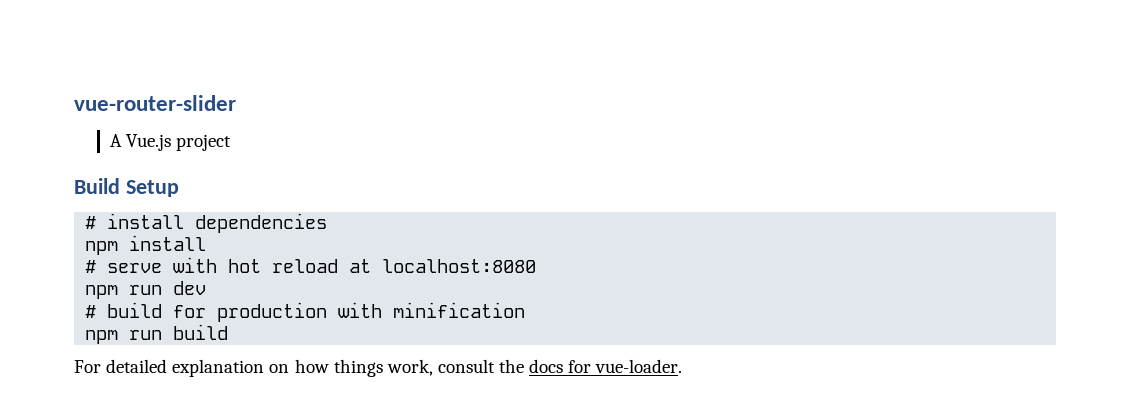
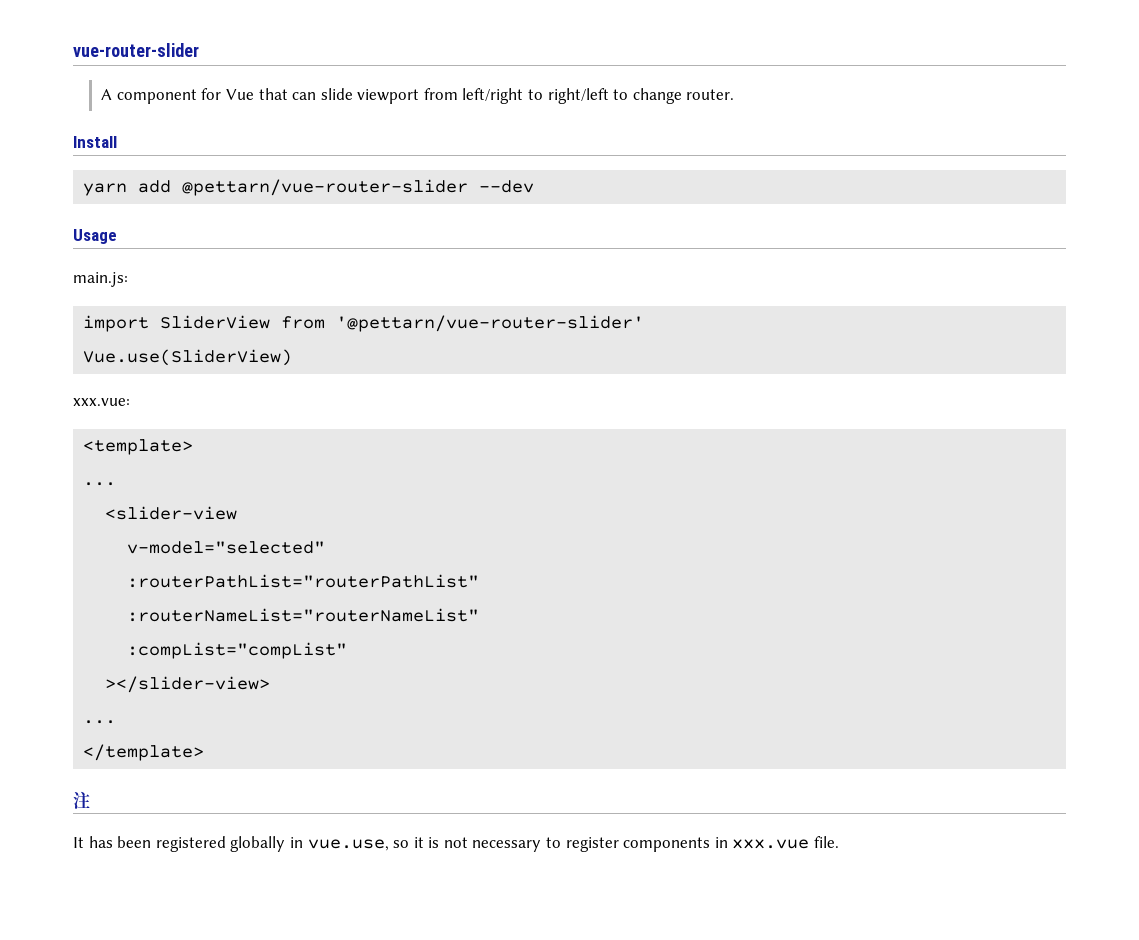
[126,134,232,151] [74,178,179,197] [85,213,328,233] [85,235,207,255] [85,257,537,273] [85,281,207,299] [85,302,526,322] [85,324,229,344] [74,359,683,377] Vue.js project // Build Setup // # install dependencies // npm install // # serve with hot reload at localhost:8080 // npm run dev // # build for production with minification // npm run build // For detailed explanation on how things work, consult the docs for vue-loader. -> [116,88,735,104] [73,136,117,148] [83,179,535,196] [73,229,117,244] [73,272,128,287] [83,315,645,332] [83,349,293,366] [73,398,130,406] [83,439,194,455] [83,482,117,486] [105,506,238,520] [127,541,326,554] [127,574,480,588] [127,608,480,622] [127,642,348,659] [105,676,271,693] [83,720,117,724] [83,744,205,761] [73,791,90,809] [73,836,840,852] component for Vue that can slide viewport from left/right to right/left to change router. // Install // yarn add @pettarn/vue-router-slider --dev // Usage // main.js: // import SliderView from '@pettarn/vue-router-slider' // Vue.use(SliderView) // xxx.vue: // <template> // ... // <slider-view // v-model="selected" // :routerPathList="routerPathList" // :routerNameList="routerNameList" // :compList="compList" // ></slider-view> // ... // </template> // 注 // It has been registered globally in vue.use, so it is not necessary to register components in xxx.vue file.

